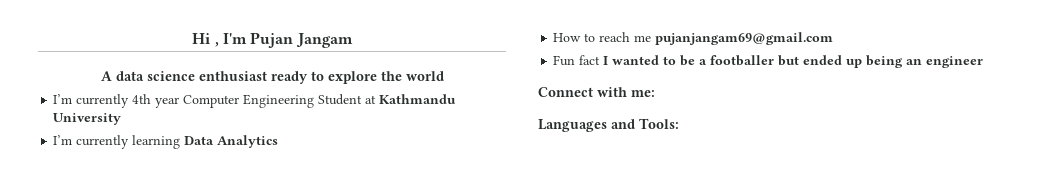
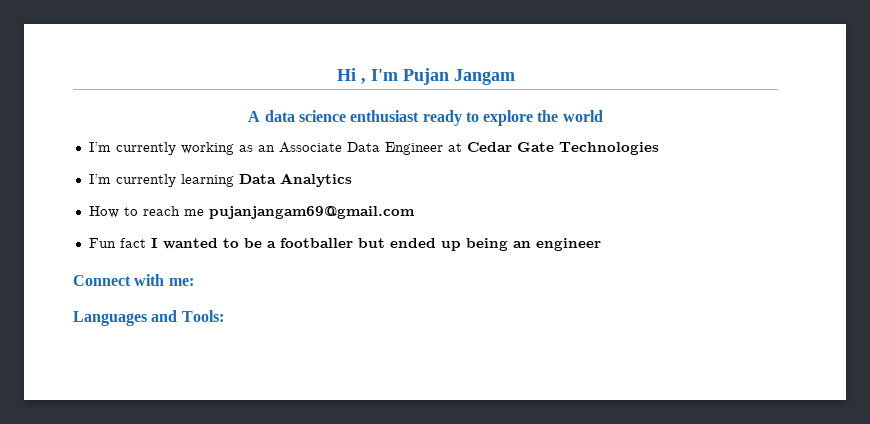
[132,94,457,108] [53,113,122,125] 4th year Computer Engineering Student at Kathmandu University -> [180,142,659,155] working as an Associate Data Engineer at Cedar Gate Technologies

